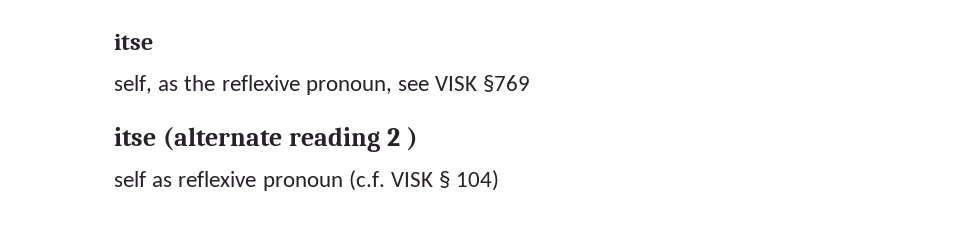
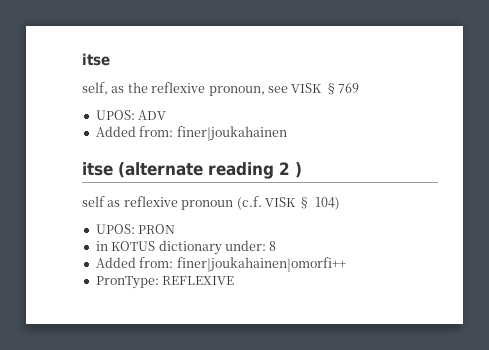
(531, 83) none -> [95,110,167,120] [95,126,287,141] // UPOS: ADV // Added from: finer|joukahainen
(500, 180) none -> [95,224,176,234] [95,240,277,255] [95,257,346,272] [95,276,235,289] // UPOS: PRON // in KOTUS dictionary under: 8 // Added from: finer|joukahainen|omorfi++ // PronType: REFLEXIVE

